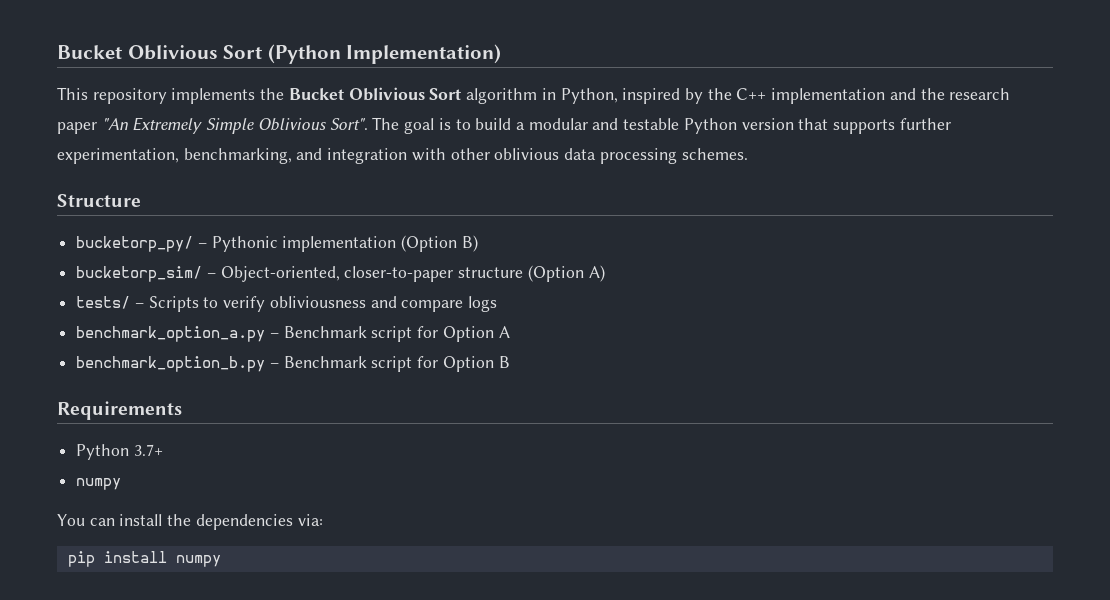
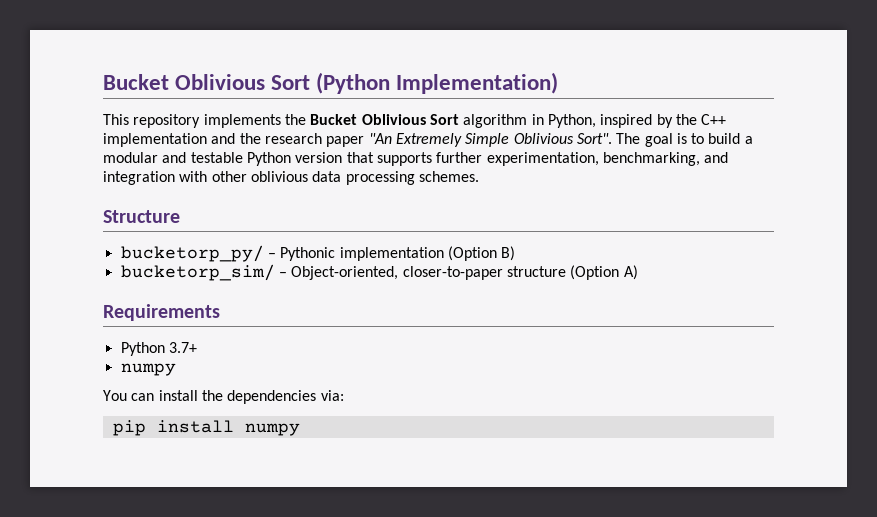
[76,296,498,312] [76,326,510,342] [76,356,510,372] // tests/ – Scripts to verify obliviousness and compare logs // benchmark_option_a.py – Benchmark script for Option A // benchmark_option_b.py – Benchmark script for Option B -> (638, 272) none

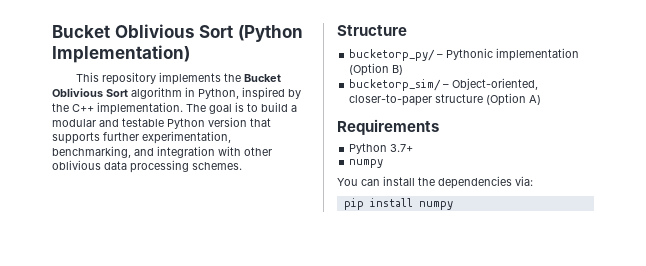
[103,133,612,147] implementation and the research paper "An Extremely Simple Oblivious Sort". -> [97,102,183,115] implementation.

